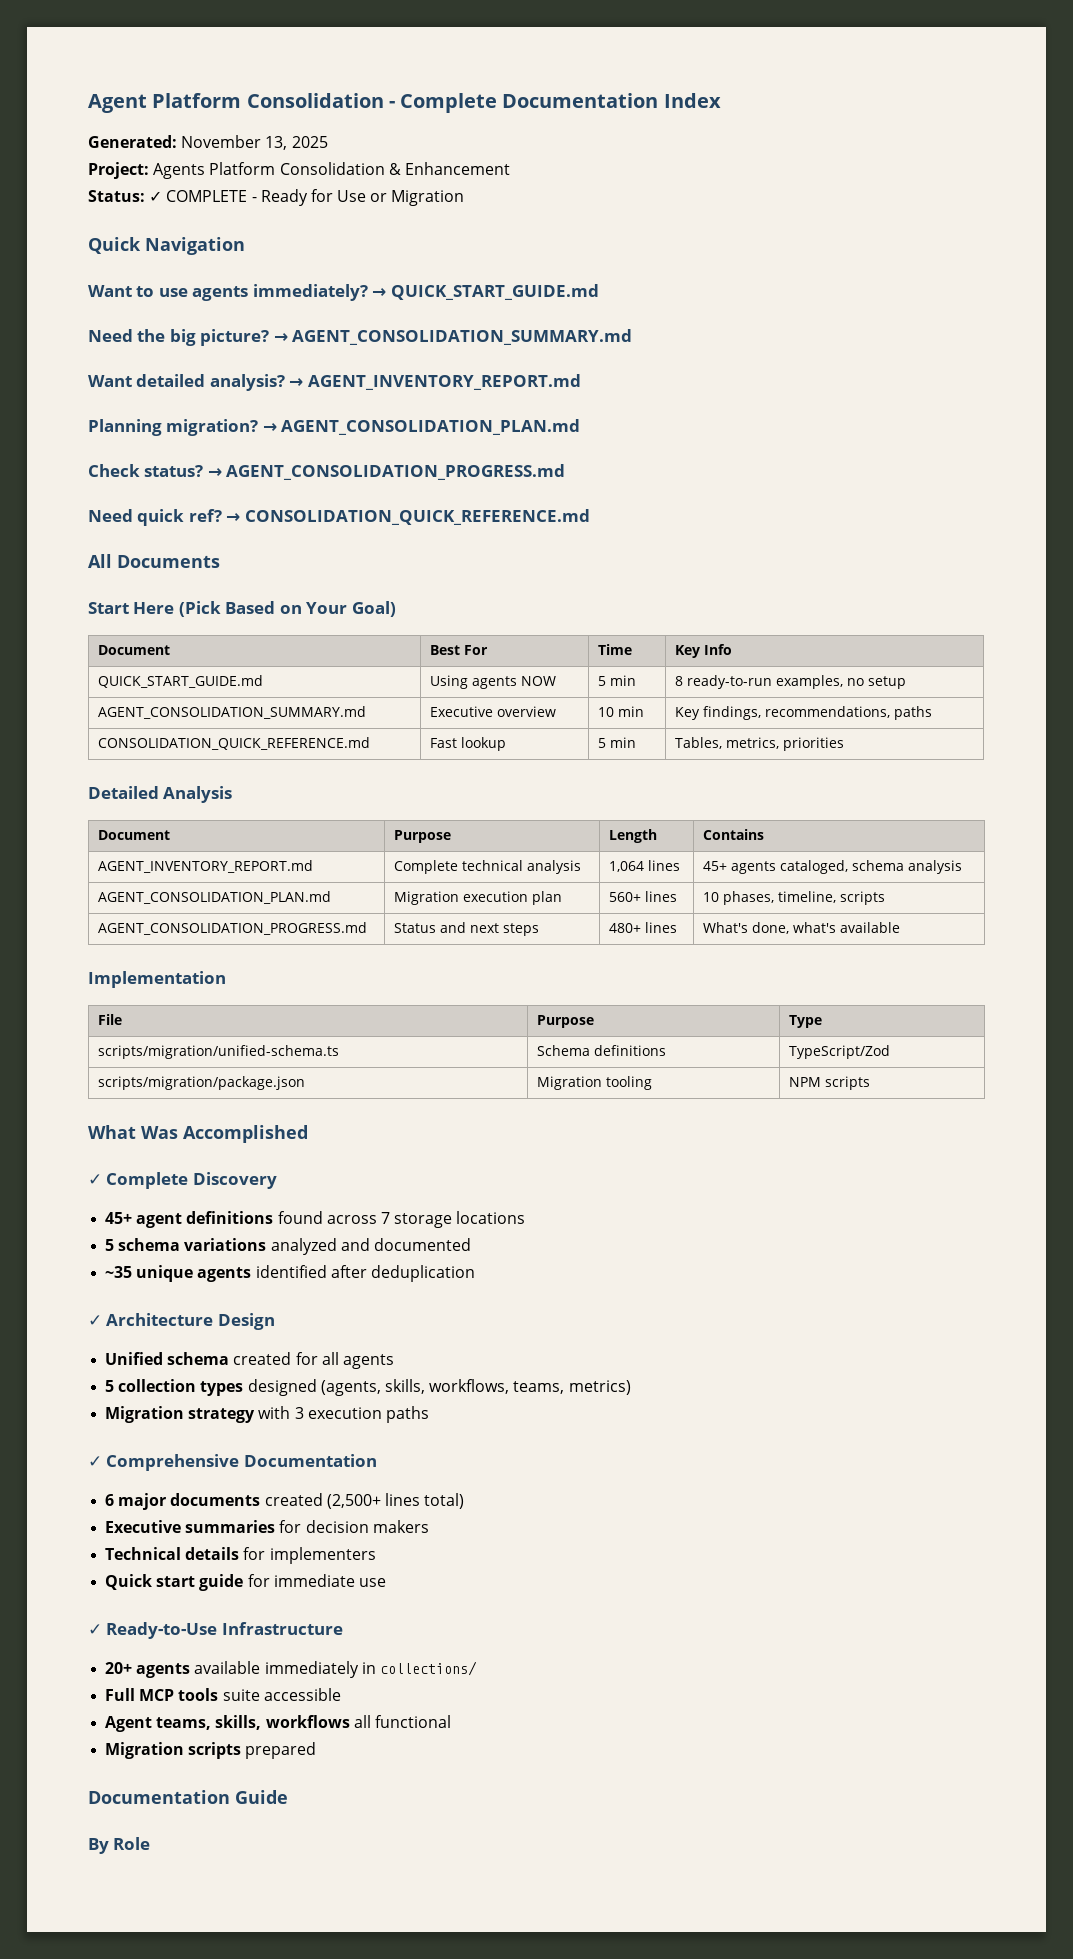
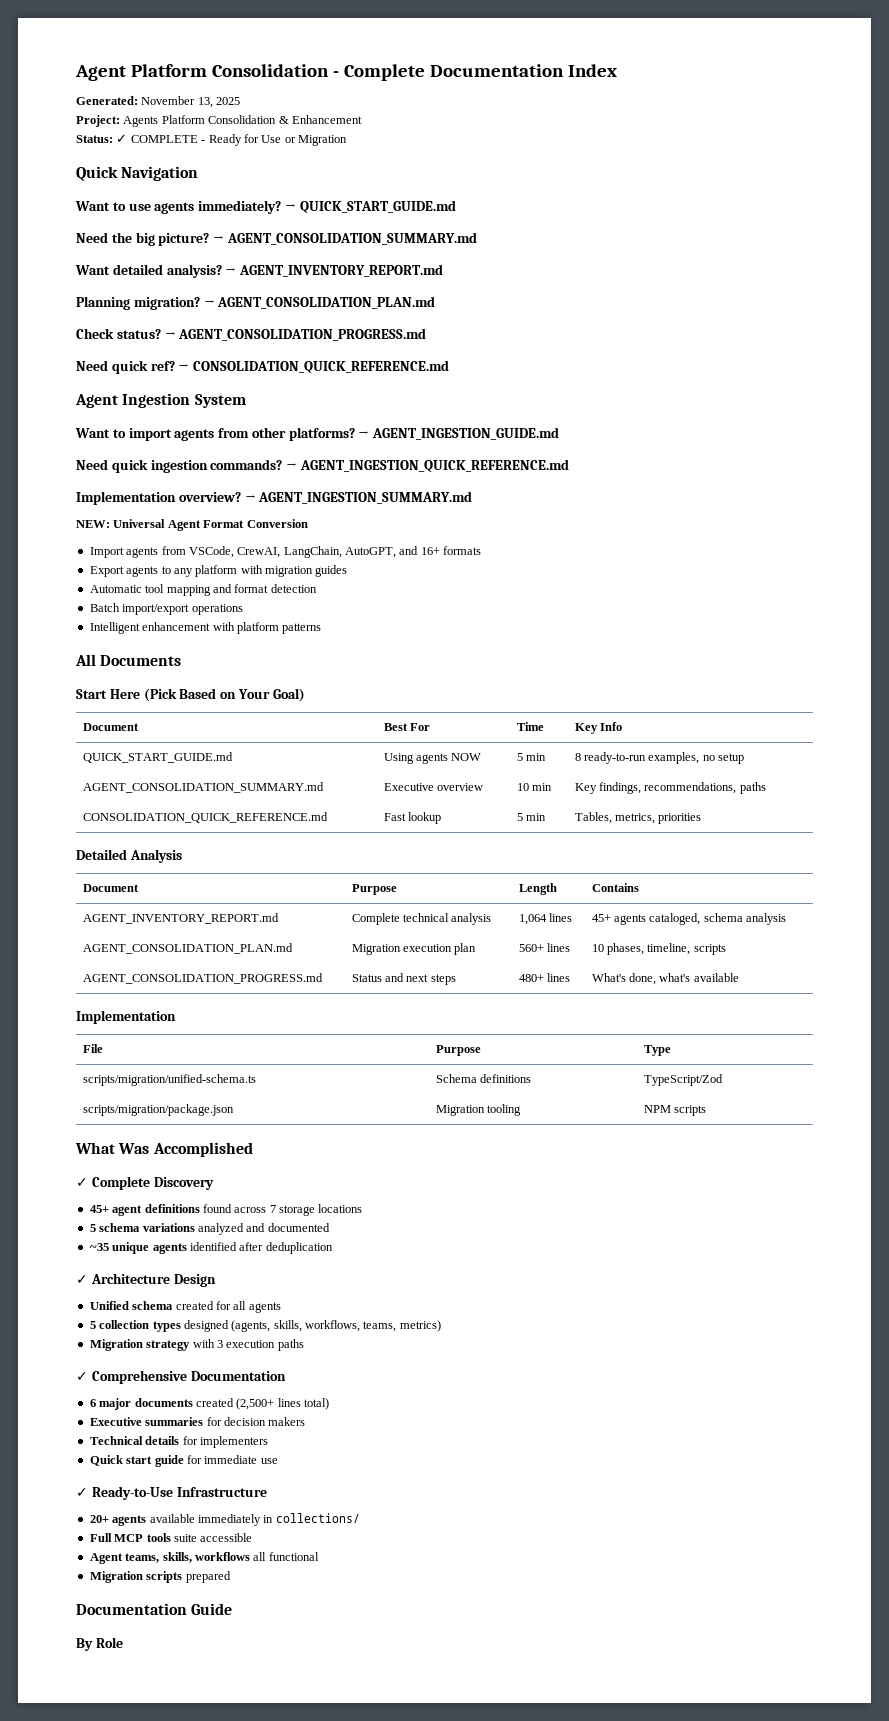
(590, 517) none -> [75,393,246,408] [75,427,560,441] [76,459,569,473] [76,491,473,505] [76,519,308,531] [89,546,482,558] [89,565,348,577] [89,584,317,596] [89,603,243,615] [89,622,322,634] // Agent Ingestion System // Want to import agents from other platforms? → AGENT_INGESTION_GUIDE.md // Need quick ingestion commands? → AGENT_INGESTION_QUICK_REFERENCE.md // Implementation overview? → AGENT_INGESTION_SUMMARY.md // NEW: Universal Agent Format Conversion // Import agents from VSCode, CrewAI, LangChain, AutoGPT, and 16+ formats // Export agents to any platform with migration guides // Automatic tool mapping and format detection // Batch import/export operations // Intelligent enhancement with platform patterns

